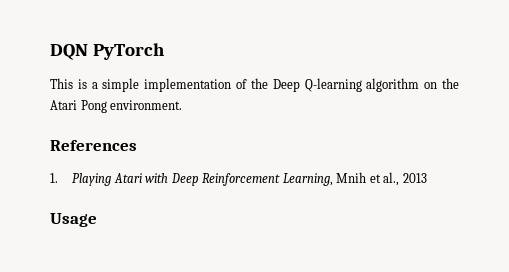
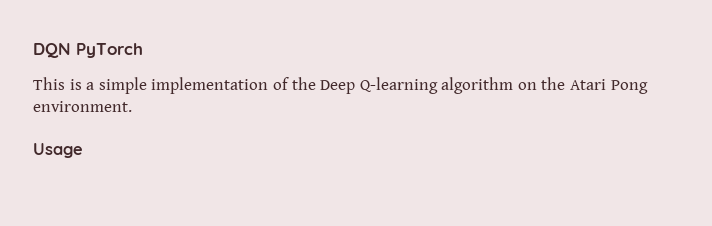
[50,140,137,151] [50,172,427,186] // References // 1. Playing Atari with Deep Reinforcement Learning, Mnih et al., 2013 -> (132, 106) none

